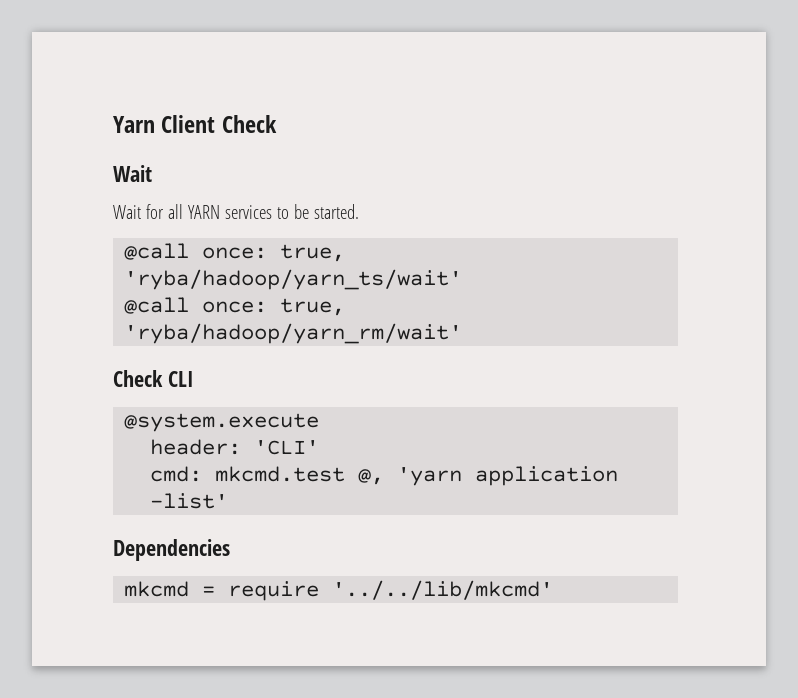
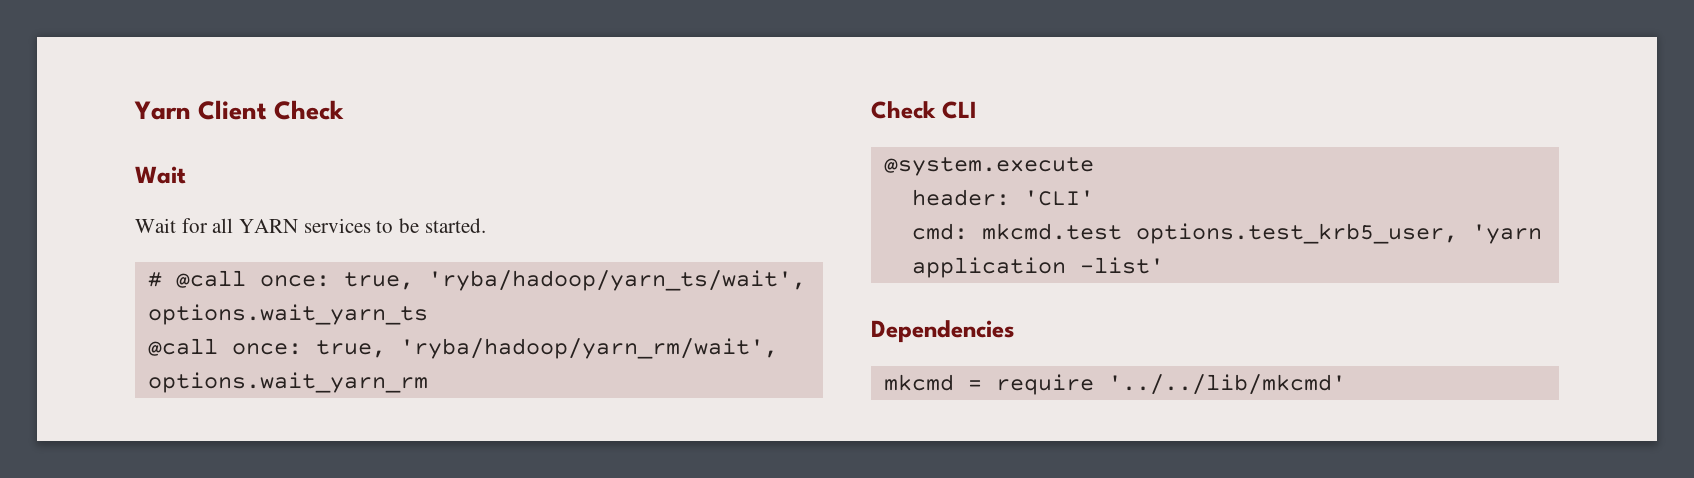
[124,243,346,262] [124,269,463,290] [124,297,346,316] [124,323,463,344] @call once: true, 'ryba/hadoop/yarn_ts/wait' // @call once: true, 'ryba/hadoop/yarn_rm/wait' -> [147,270,806,291] [147,304,428,325] [147,338,778,359] [147,372,428,393] # @call once: true, 'ryba/hadoop/yarn_ts/wait', options.wait_yarn_ts // @call once: true, 'ryba/hadoop/yarn_rm/wait', options.wait_yarn_rm
[358,469,385,485] @, -> [1135,223,1458,244] options.test_krb5_user,

